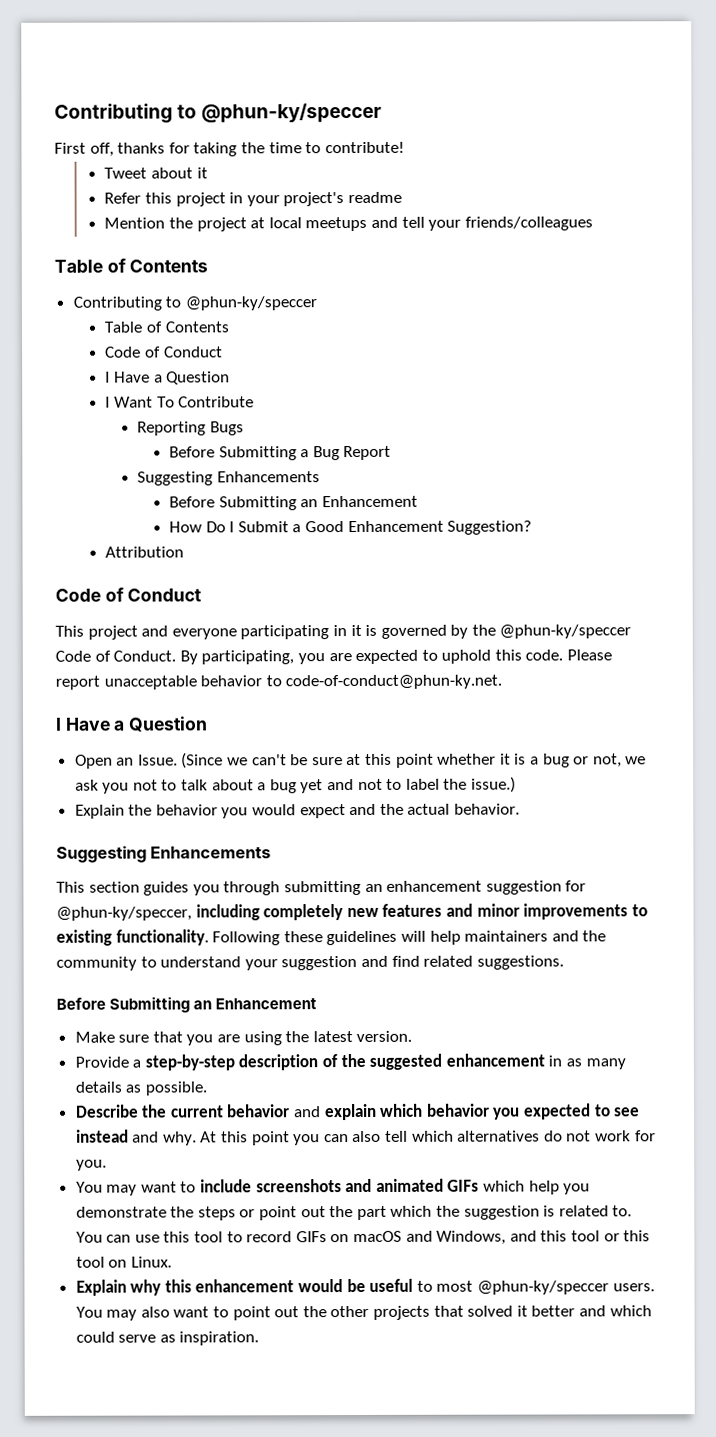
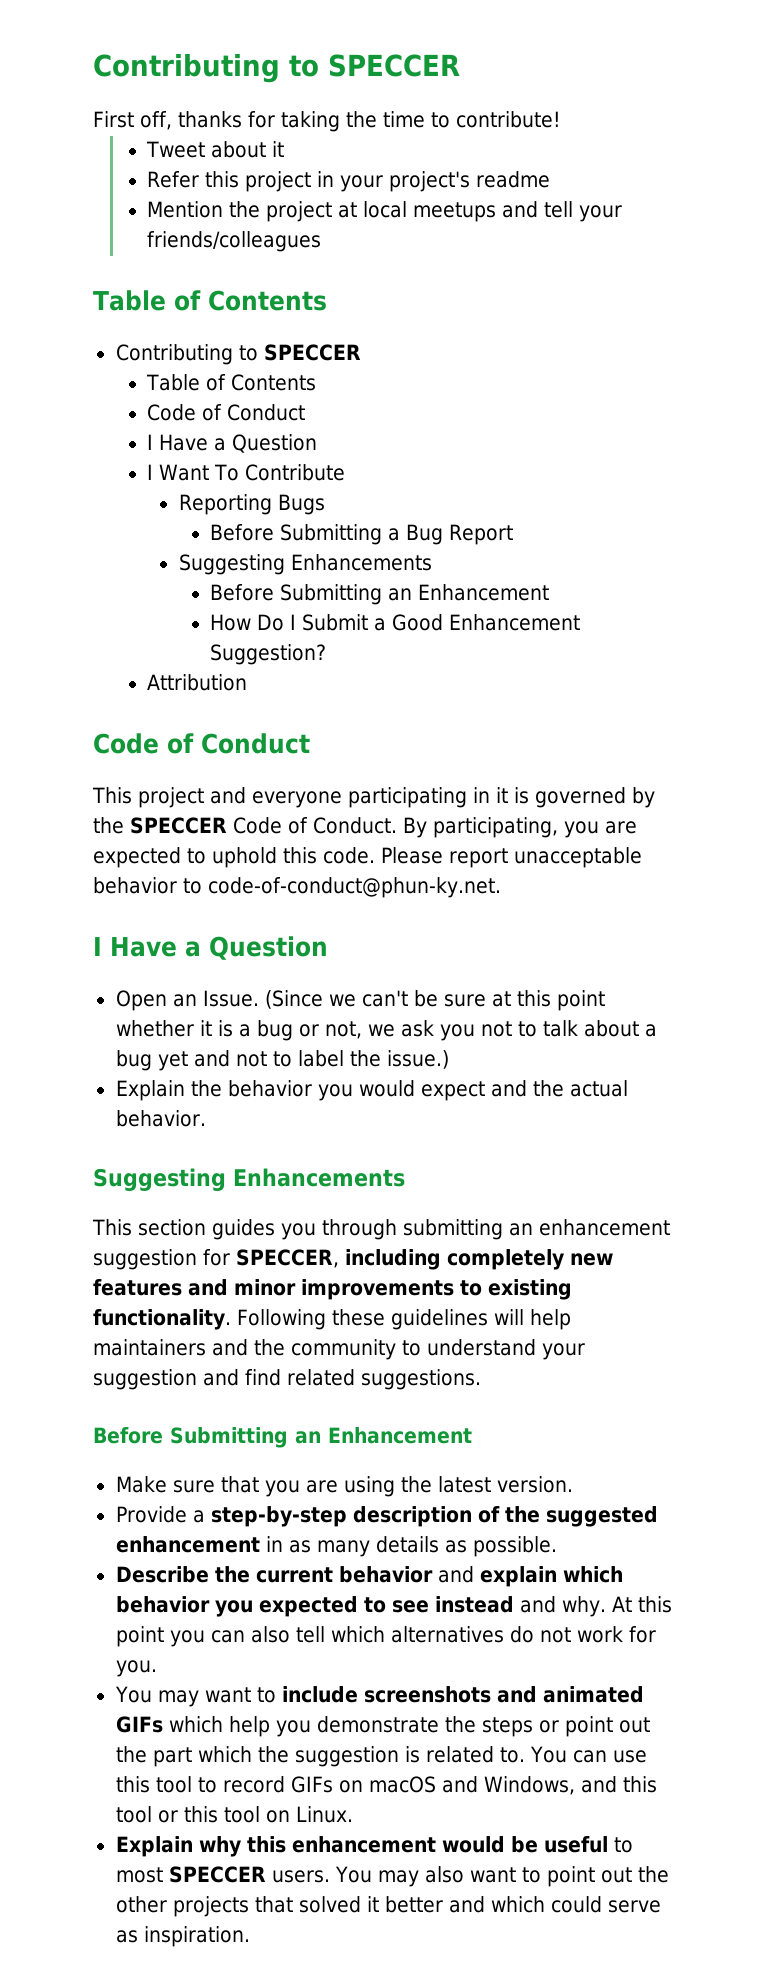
[54,102,383,124] Contributing to @phun-ky/speccer -> [93,53,460,83] Contributing to SPECCER
[184,296,317,311] @phun-ky/speccer -> [263,344,361,361] SPECCER
[499,624,632,639] @phun-ky/speccer -> [130,817,227,834] SPECCER
[56,906,192,921] @phun-ky/speccer, -> [236,1249,339,1268] SPECCER,
[477,1280,610,1295] @phun-ky/speccer -> [168,1866,266,1883] SPECCER

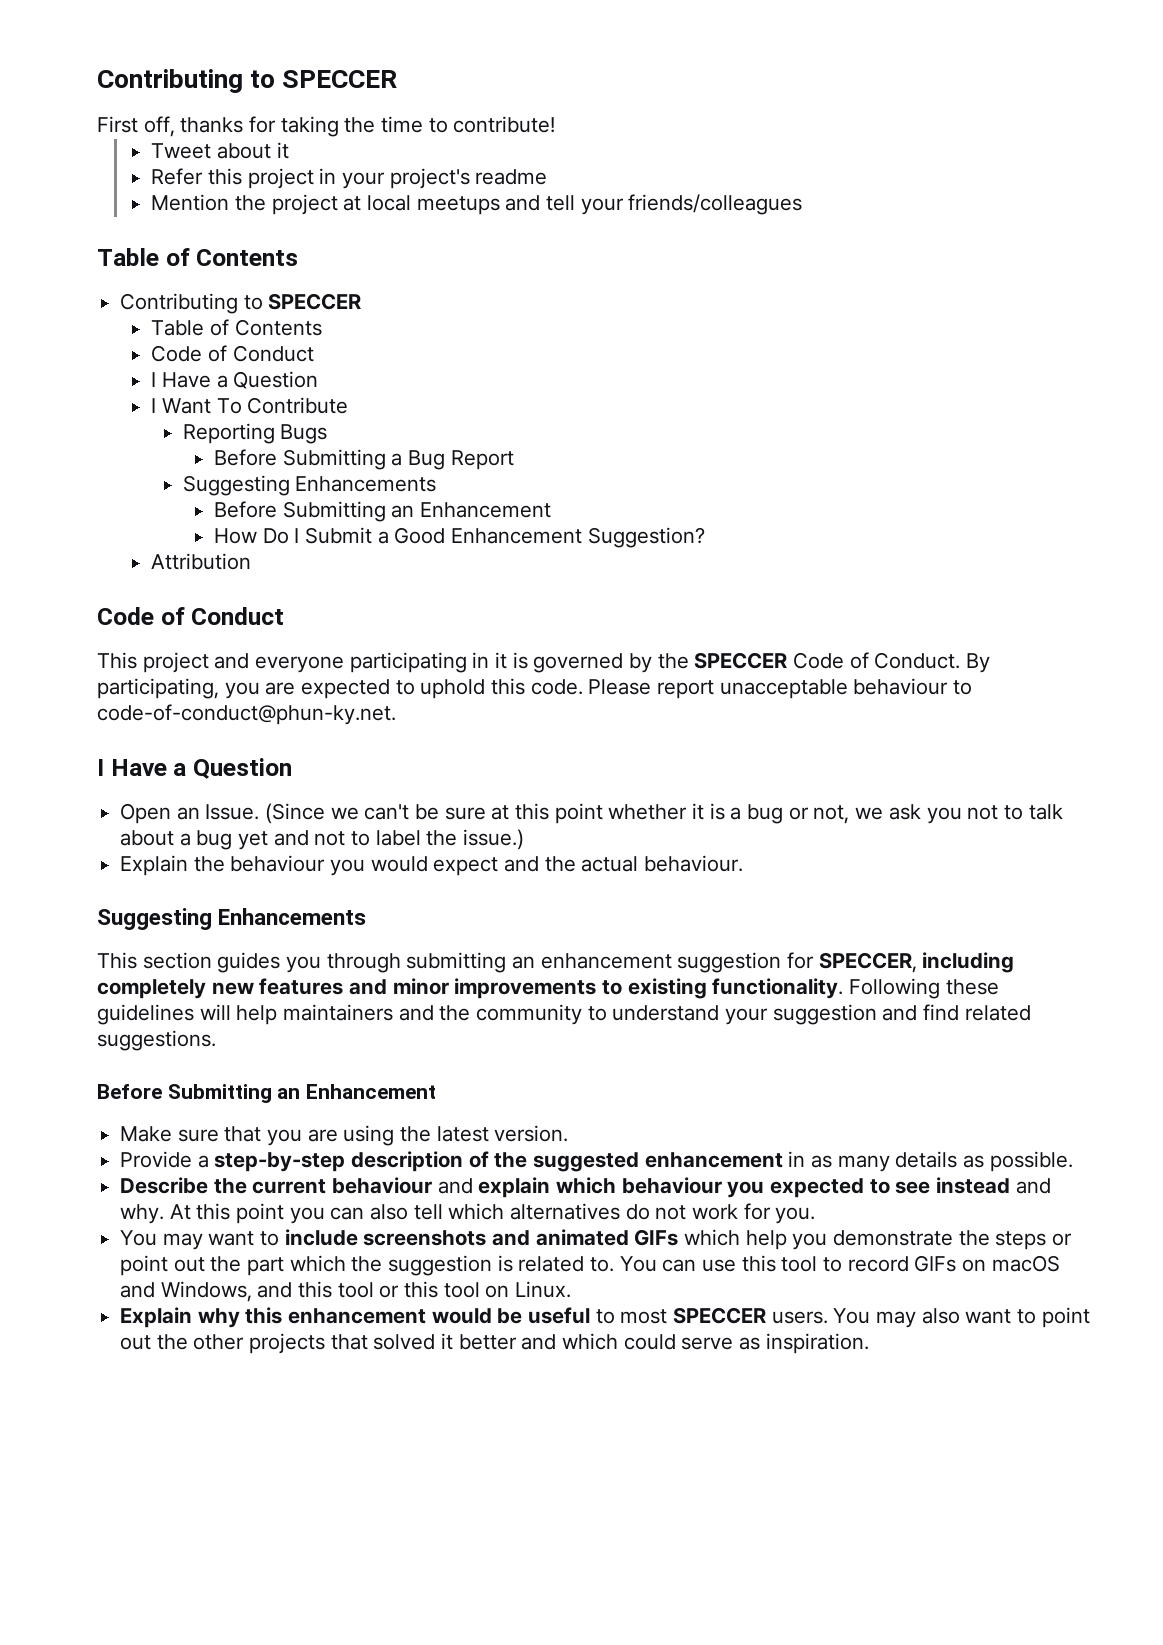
[93,877,177,894] behavior -> [853,678,949,695] behaviour
[227,1080,312,1097] behavior -> [230,855,326,872] behaviour
[115,1110,206,1127] behavior. -> [644,855,744,872] behaviour.
[338,1566,433,1583] behavior -> [332,1177,433,1194] behaviour
[115,1596,210,1613] behavior -> [621,1177,722,1194] behaviour

